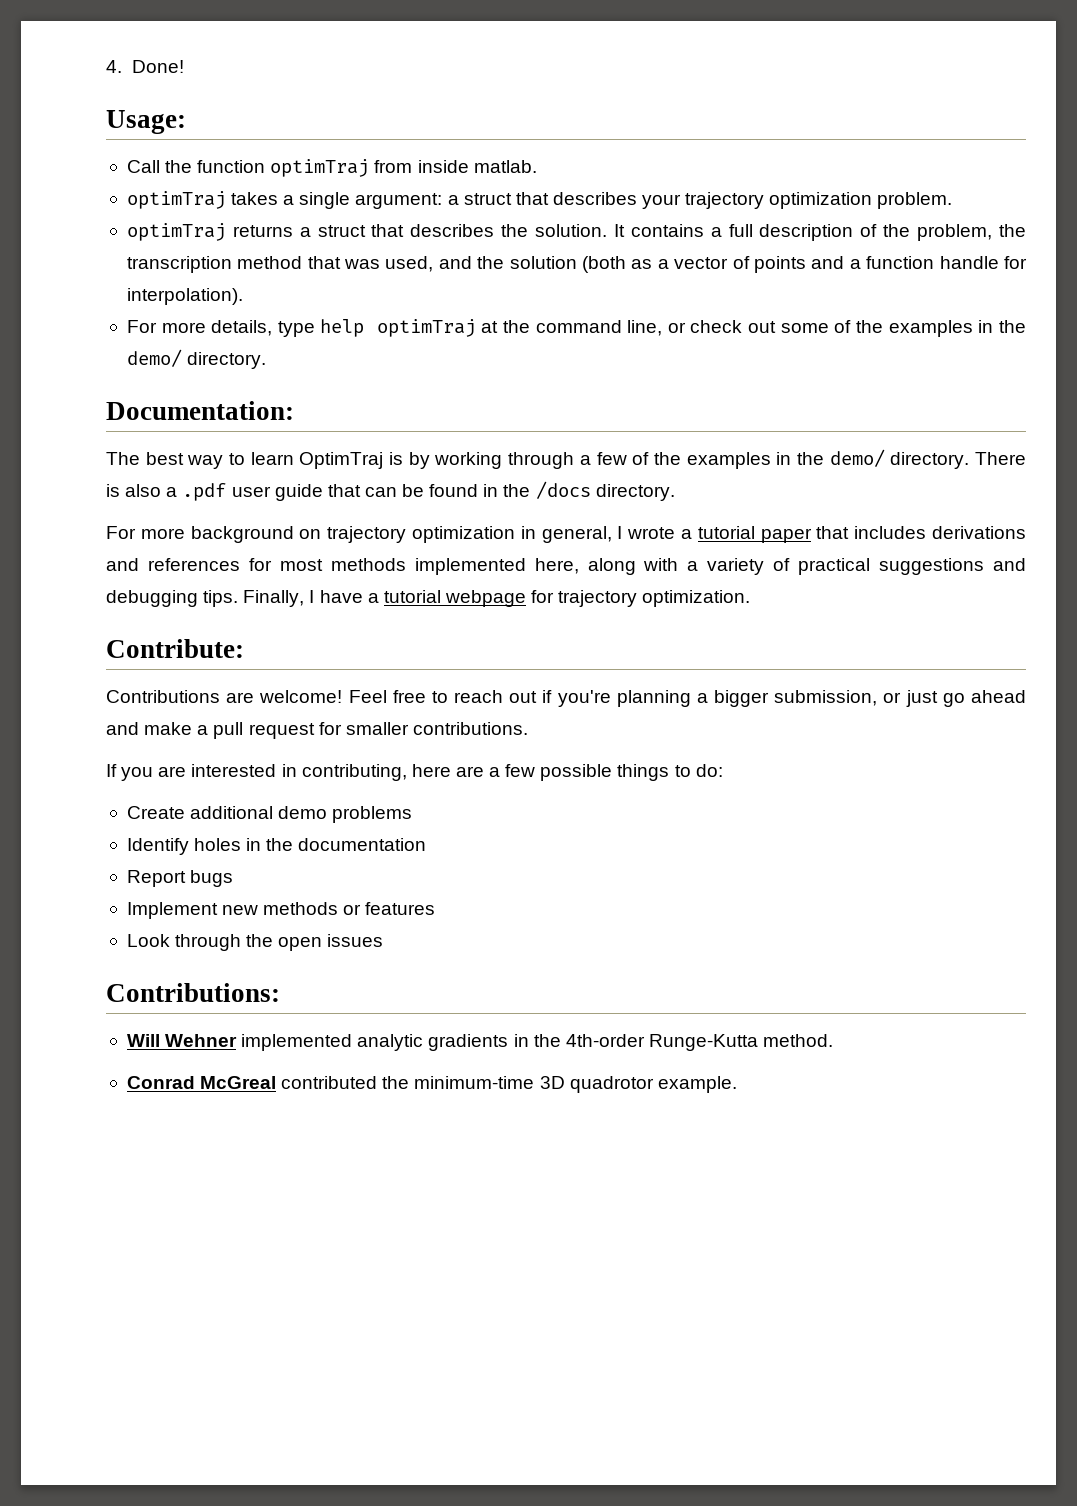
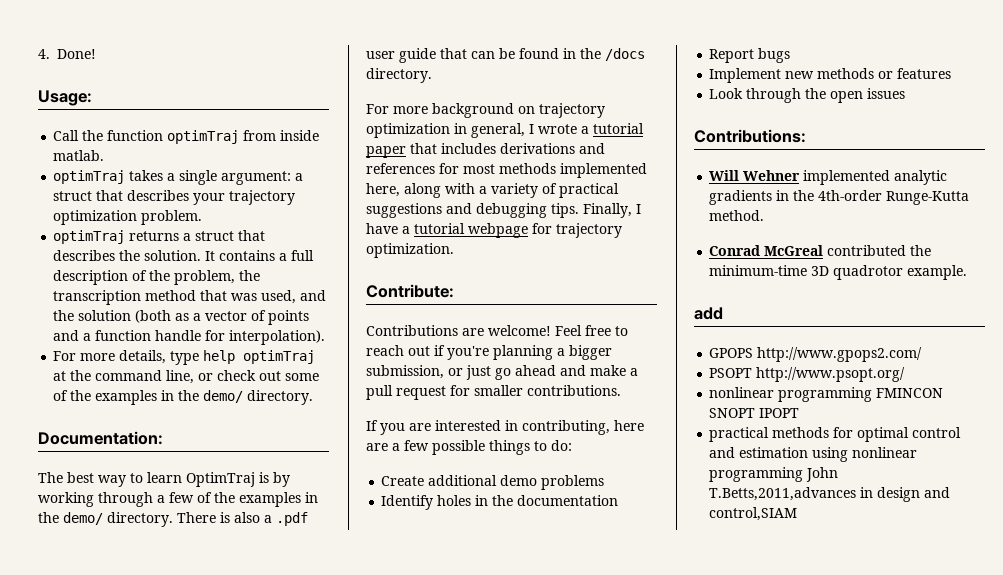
(737, 1084) none -> [694,307,723,320] [709,347,923,362] [709,367,906,382] [709,387,944,402] [709,408,800,418] [709,427,962,442] [709,447,918,462] [709,467,839,482] [709,487,951,502] [709,507,798,521] // add // GPOPS http://www.gpops2.com/ // PSOPT http://www.psopt.org/ // nonlinear programming FMINCON SNOPT IPOPT // practical methods for optimal control and estimation using nonlinear programming John T.Betts,2011,advances in design and control,SIAM

